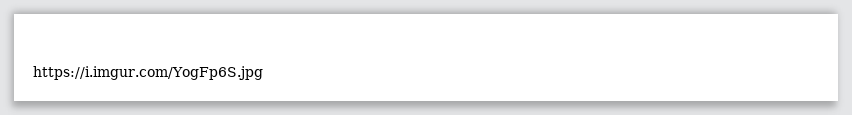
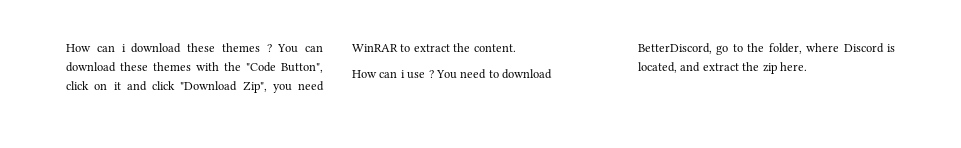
[33,66,263,80] https://i.imgur.com/YogFp6S.jpg -> [66,43,323,53] [66,62,323,73] [66,81,324,93] [352,43,516,52] [352,69,552,79] [638,43,895,55] [638,62,807,74] How can i download these themes ? You can download these themes with the "Code Button", click on it and click "Download Zip", you need WinRAR to extract the content. // How can i use ? You need to download BetterDiscord, go to the folder, where Discord is located, and extract the zip here.

